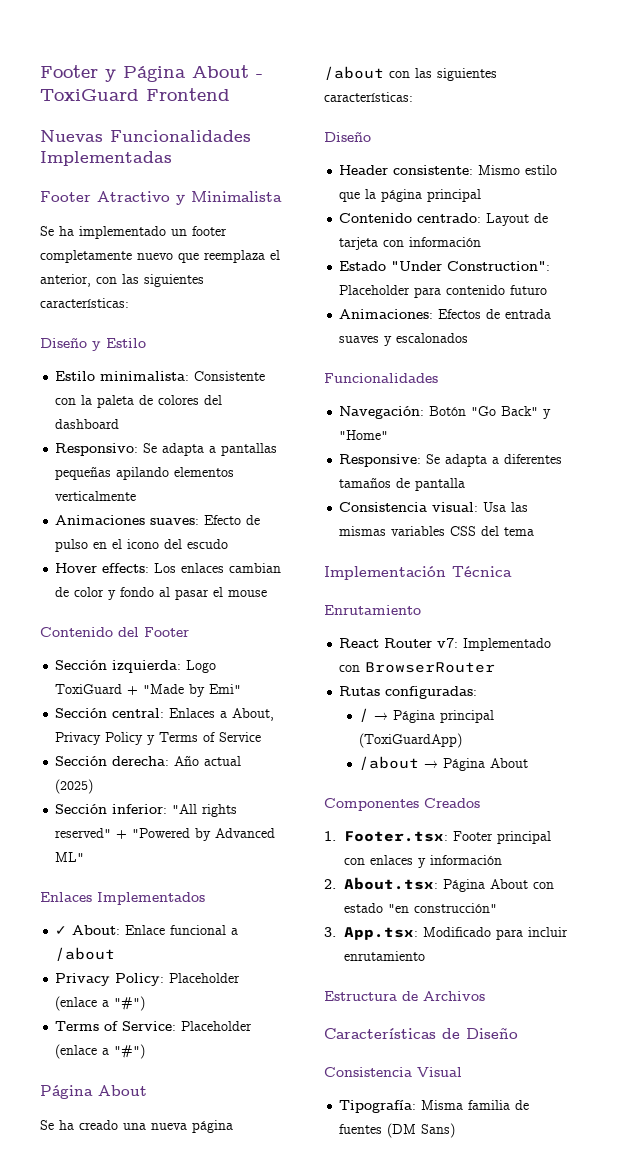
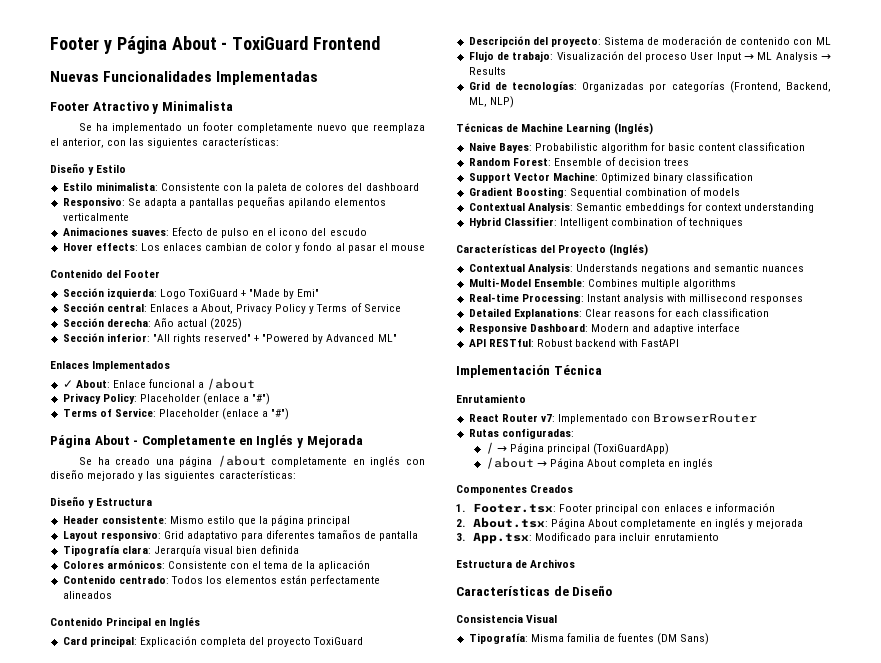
(147, 1090) none -> [133,435,363,448] - Completamente en Inglés y Mejorada
[151,1123,187,1130] nueva -> (174, 462) none
[389,68,497,81] [324,92,413,102] [324,131,371,142] con las siguientes características: // Diseño -> [271,456,426,467] [50,470,296,481] [50,496,153,508] completamente en inglés con diseño mejorado y las siguientes características: // Diseño y Estructura
[339,213,549,226] [339,237,482,250] [339,261,551,271] [339,285,548,298] [339,309,552,319] [339,333,469,346] [324,373,438,383] [339,406,552,419] [339,430,389,440] [339,454,563,467] [339,477,466,491] [339,502,529,512] [339,526,535,536] Contenido centrado: Layout de tarjeta con información // Estado "Under Construction": Placeholder para contenido futuro // Animaciones: Efectos de entrada suaves y escalonados // Funcionalidades // Navegación: Botón "Go Back" y "Home" // Responsive: Se adapta a diferentes tamaños de pantalla // Consistencia visual: Usa las mismas variables CSS del tema -> [62,530,419,541] [62,545,300,556] [62,560,371,571] [62,575,381,586] [62,591,112,599] [50,617,201,628] [62,636,364,647] [468,36,831,47] [468,51,831,62] [468,67,506,75] [468,81,831,93] [468,96,514,108] [456,123,654,135] [468,142,806,153] [468,157,690,166] [468,172,754,183] [468,187,741,198] [468,202,815,213] [468,217,744,228] [456,244,649,256] [468,263,805,274] [468,278,737,289] [468,293,804,304] [468,308,770,319] [468,323,741,334] [468,339,680,347] Layout responsivo: Grid adaptativo para diferentes tamaños de pantalla // Tipografía clara: Jerarquía visual bien definida // Colores armónicos: Consistente con el tema de la aplicación // Contenido centrado: Todos los elementos están perfectamente alineados // Contenido Principal en Inglés // Card principal: Explicación completa del proyecto ToxiGuard // Descripción del proyecto: Sistema de moderación de contenido con ML // Flujo de trabajo: Visualización del proceso User Input → ML Analysis → Results // Grid de tecnologías: Organizadas por categorías (Frontend, Backend, ML, NLP) // Técnicas de Machine Learning (Inglés) // Naive Bayes: Probabilistic algorithm for basic content classification // Random Forest: Ensemble of decision trees // Support Vector Machine: Optimized binary classification // Gradient Boosting: Sequential combination of models // Contextual Analysis: Semantic embeddings for context understanding // Hybrid Classifier: Intelligent combination of techniques // Características del Proyecto (Inglés) // Contextual Analysis: Understands negations and semantic nuances // Multi-Model Ensemble: Combines multiple algorithms // Real-time Processing: Instant analysis with millisecond responses // Detailed Explanations: Clear reasons for each classification // Responsive Dashboard: Modern and adaptive interface // API RESTful: Robust backend with FastAPI
(529, 763) none -> [619,458,714,469] completa en inglés
[418,858,427,868] y -> [705,506,712,512] e
[533,882,555,889] [344,903,498,913] con estado "en construcción" -> [620,518,803,529] completamente en inglés y mejorada

